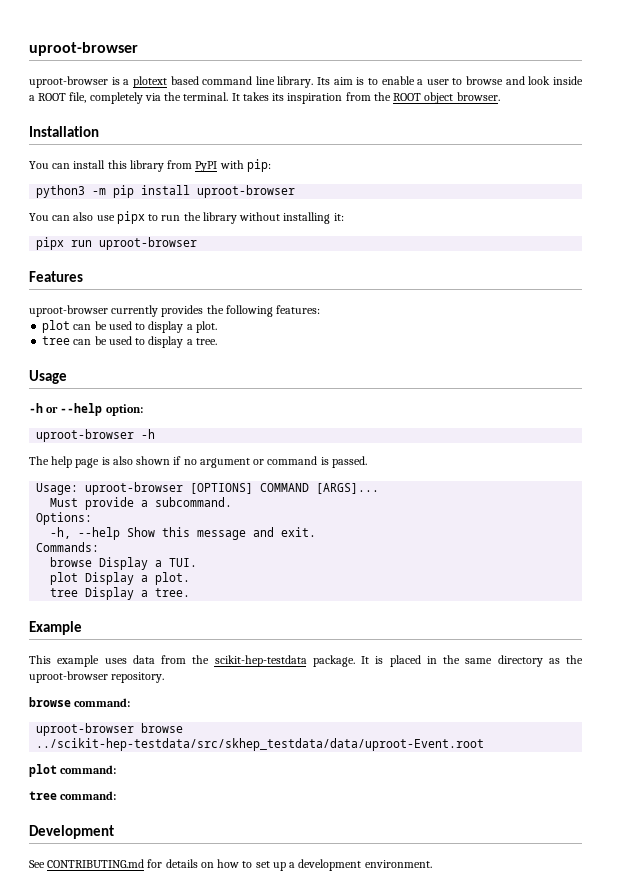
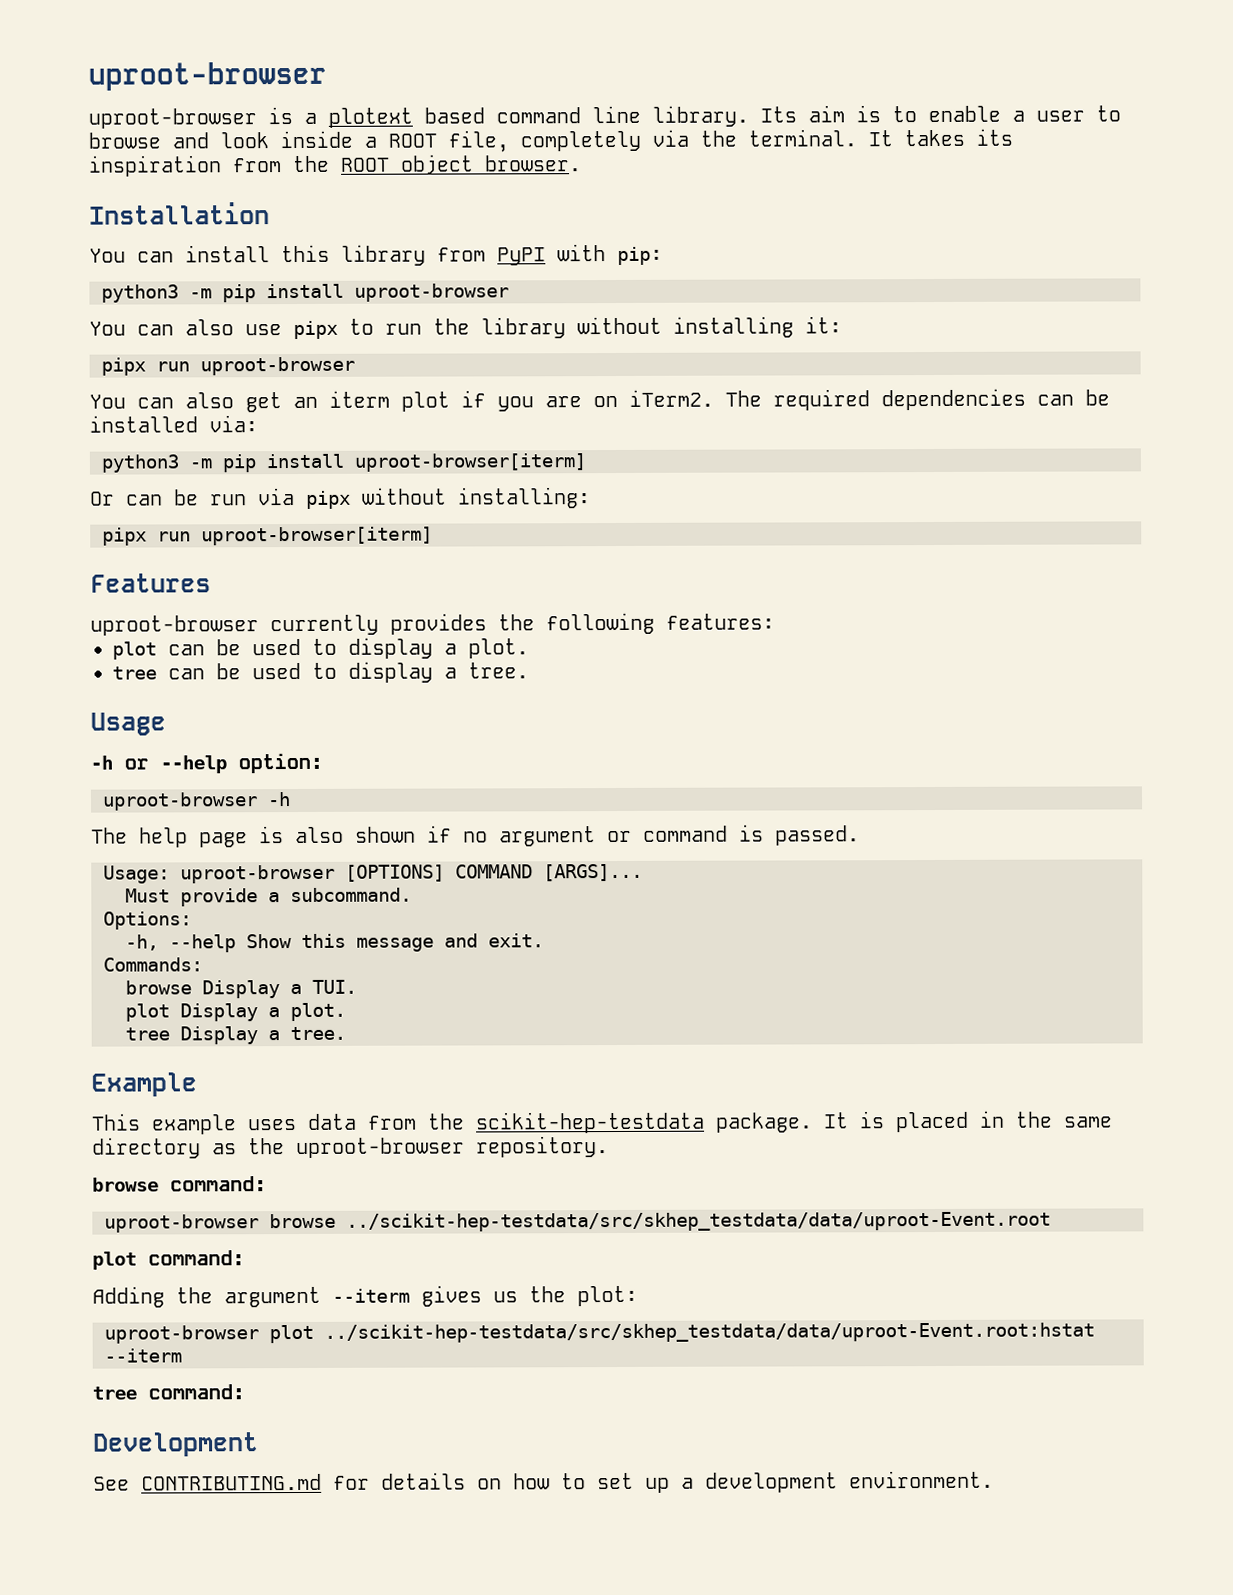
(198, 243) none -> [89,388,1110,413] [89,415,258,433] [101,453,586,473] [90,487,591,509] [102,526,433,546] // You can also get an iterm plot if you are on iTerm2. The required dependencies can be installed via: // python3 -m pip install uproot-browser[iterm] // Or can be run via pipx without installing: // pipx run uproot-browser[iterm]
(117, 769) none -> [92,1285,638,1308] [104,1322,1095,1344] [104,1348,182,1363] // Adding the argument --iterm gives us the plot: // uproot-browser plot ../scikit-hep-testdata/src/skhep_testdata/data/uproot-Event.root:hstat --iterm

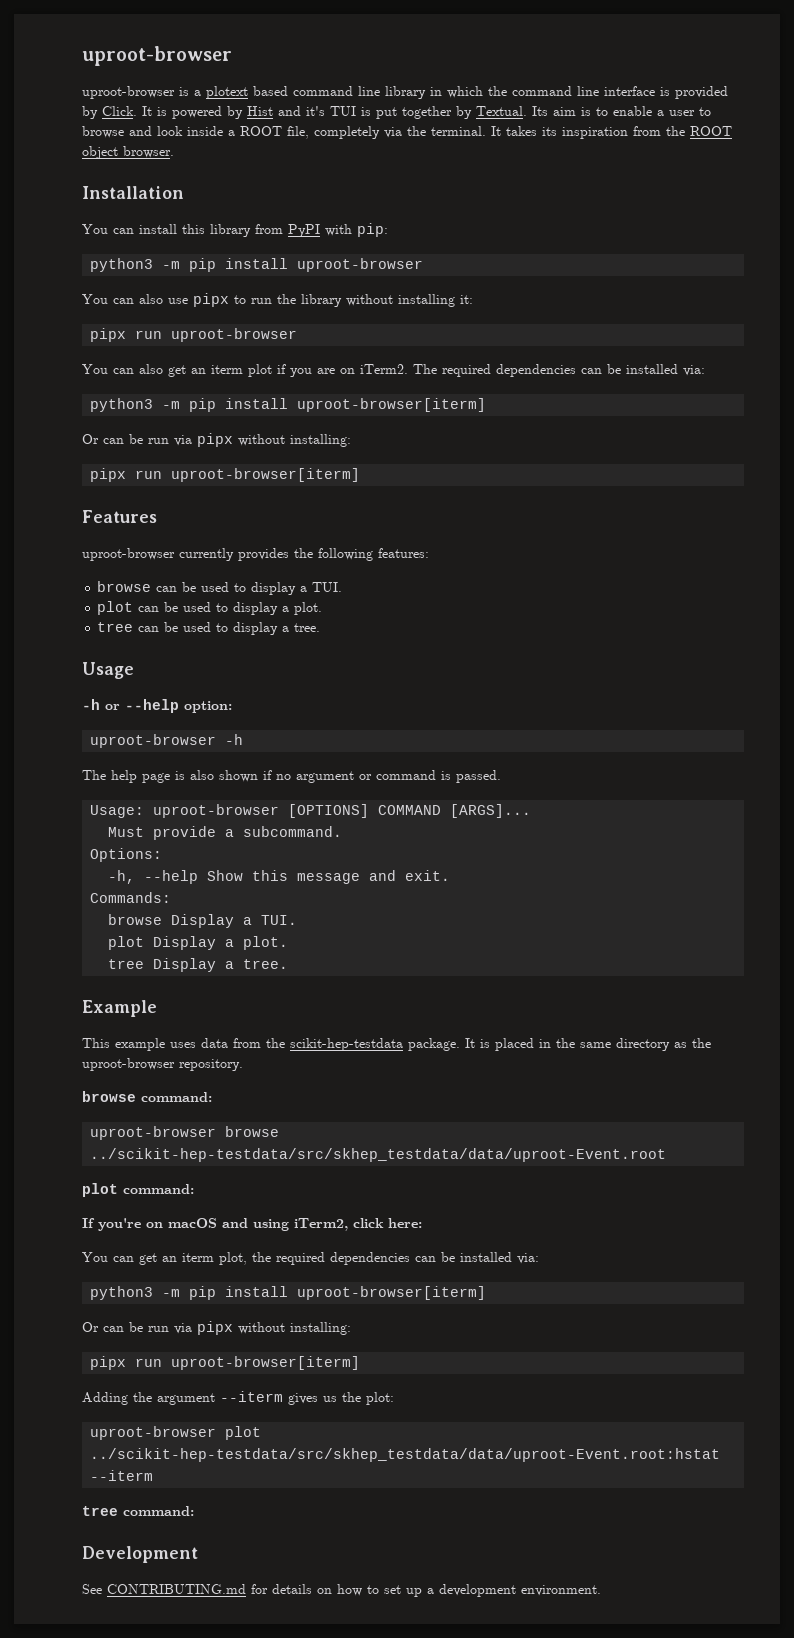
[652,105,749,127] library. -> [385,86,728,99] [82,106,527,119] library in which the command line interface is provided by Click. It is powered by Hist and it's TUI is put together by Textual.
(775, 621) none -> [97,581,343,595] // browse can be used to display a TUI.
(245, 1258) none -> [82,1218,422,1231] [82,1252,539,1265] [90,1286,487,1300] [82,1321,351,1335] [90,1356,361,1370] // If you're on macOS and using iTerm2, click here: // You can get an iterm plot, the required dependencies can be installed via: // python3 -m pip install uproot-browser[iterm] // Or can be run via pipx without installing: // pipx run uproot-browser[iterm]

